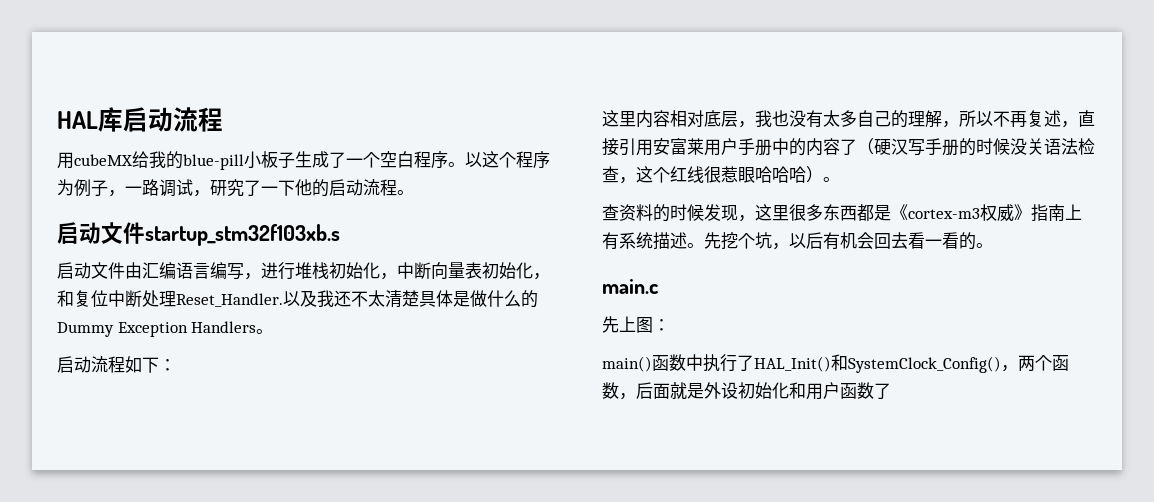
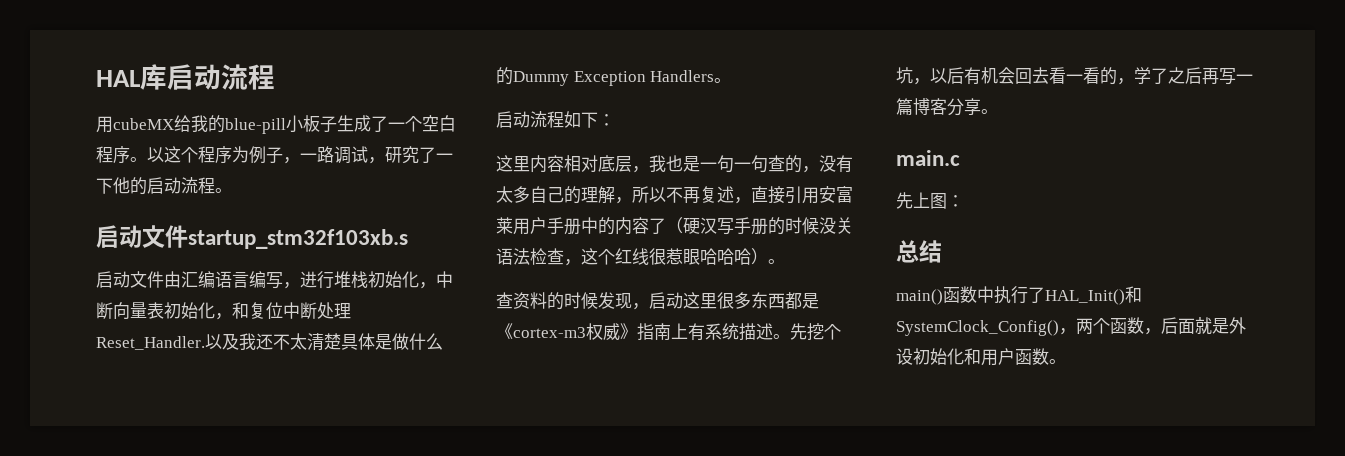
(789, 118) none -> [683,155,819,173] 是一句一句查的，
(755, 218) none -> [649,292,683,309] 启动
(976, 241) none -> [1117,67,1253,85] [896,98,981,116] ，学了之后再写一篇博客分享
(670, 325) none -> [896,240,942,263] // 总结
[874,383,891,399] 了 -> [1049,359,1066,364] 。

